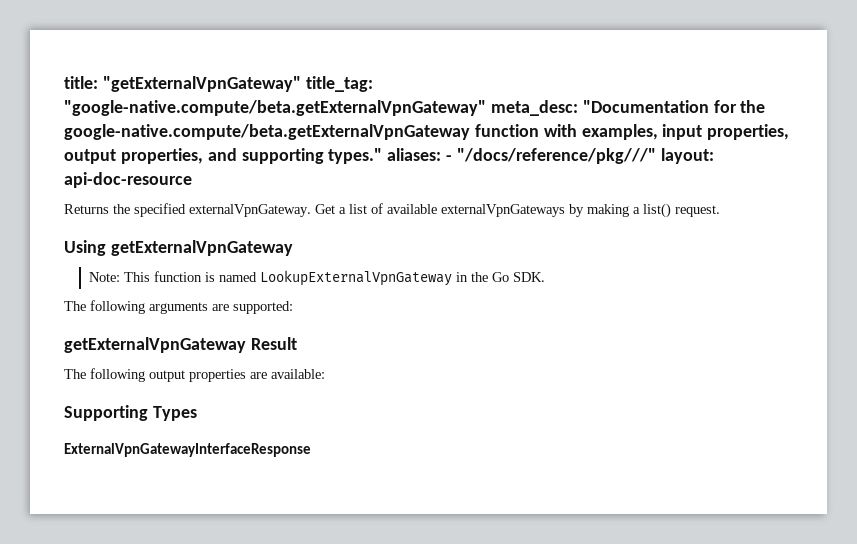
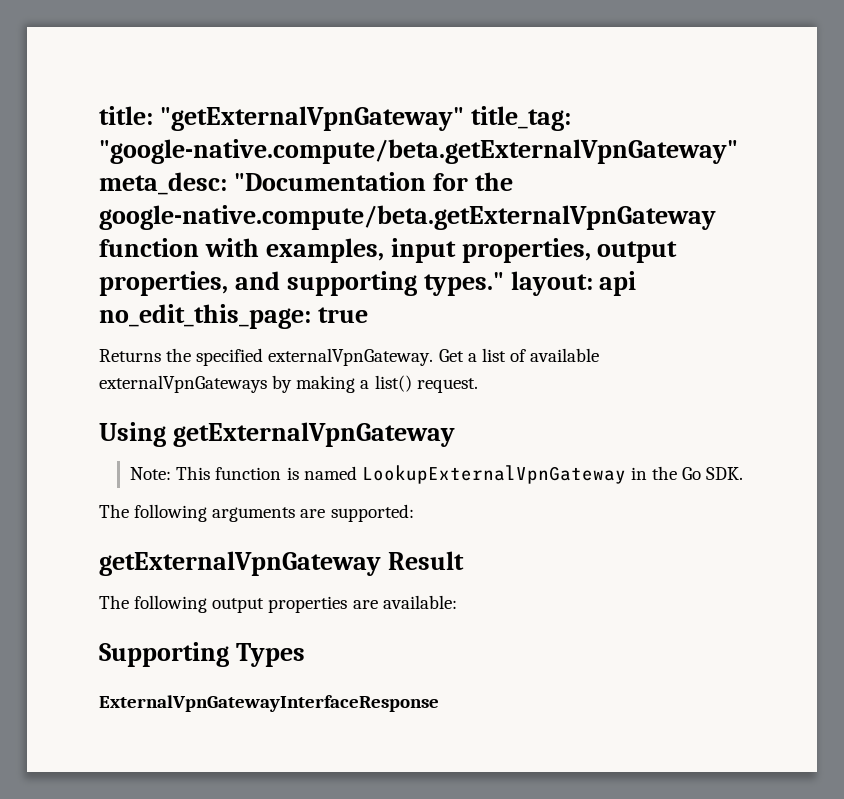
[387,148,714,164] [64,172,192,188] aliases: - "/docs/reference/pkg///" layout: api-doc-resource -> [510,271,637,296] [99,304,368,329] layout: api no_edit_this_page: true

